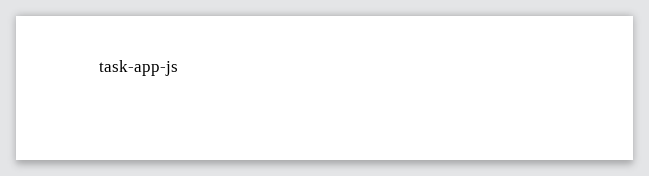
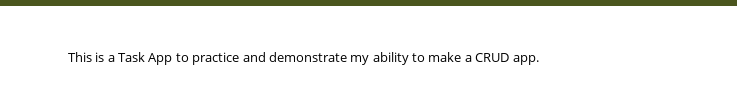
[99,60,178,76] task-app-js -> [68,52,539,65] This is a Task App to practice and demonstrate my ability to make a CRUD app.

